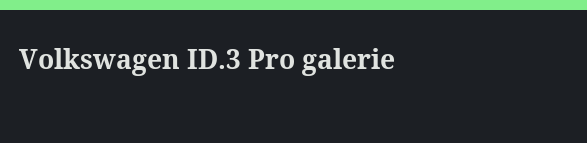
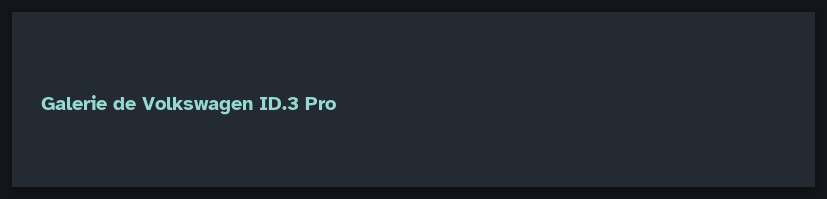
(19, 62) none -> [41,95,136,110] Galerie de
[302,48,396,76] galerie -> (336, 103) none

